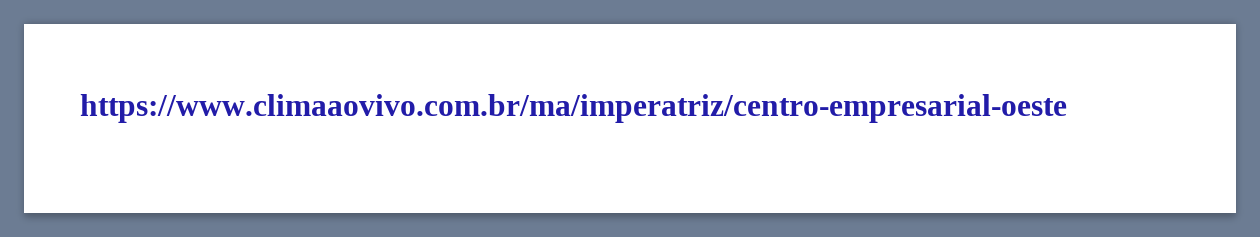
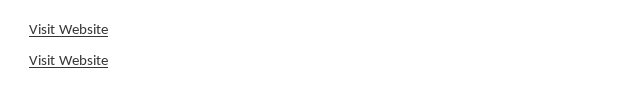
[80,94,1067,123] https://www.climaaovivo.com.br/ma/imperatriz/centro-empresarial-oeste -> [29,24,108,34] [29,55,108,65] Visit Website // Visit Website

